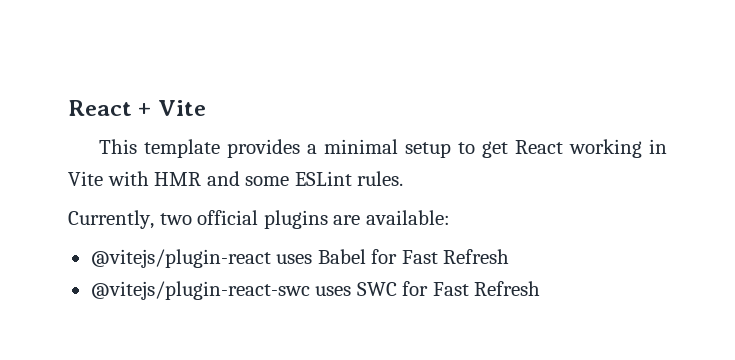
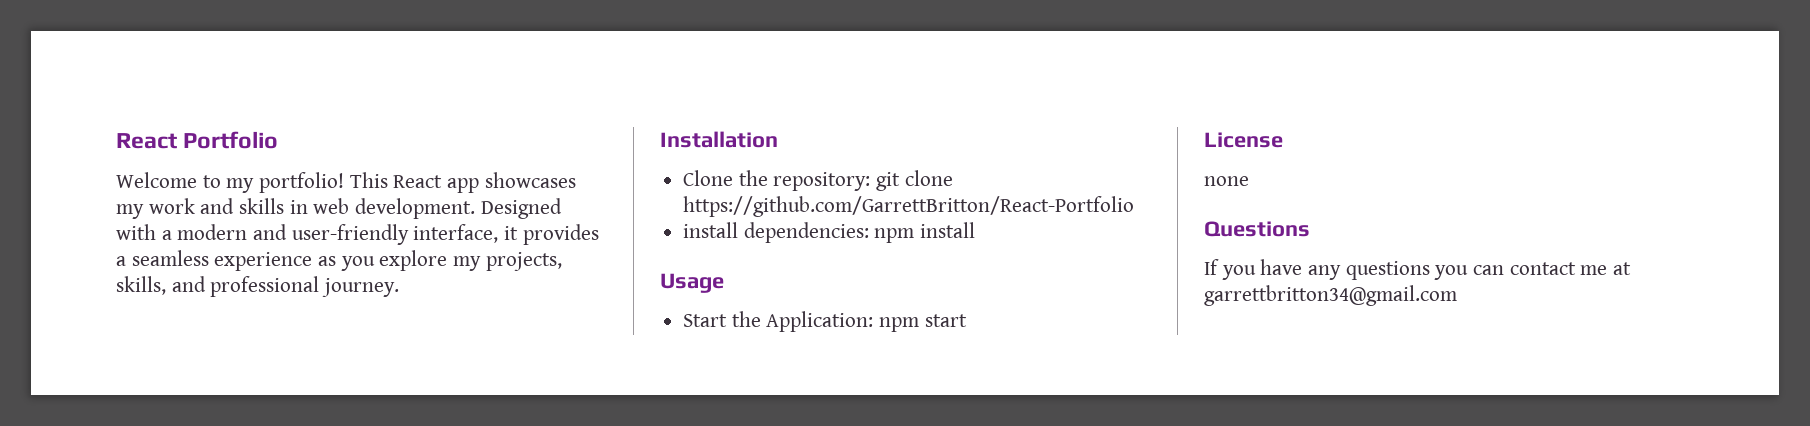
[68,100,206,116] [99,139,667,158] [68,171,404,186] [68,210,450,229] [90,249,510,268] [90,281,541,300] React + Vite // This template provides a minimal setup to get React working in Vite with HMR and some ESLint rules. // Currently, two official plugins are available: // @vitejs/plugin-react uses Babel for Fast Refresh // @vitejs/plugin-react-swc uses SWC for Fast Refresh -> [116,131,279,149] [116,172,576,193] [116,198,562,219] [116,224,599,245] [116,250,562,271] [116,276,400,297] [660,131,778,148] [683,170,953,191] [683,196,1135,217] [683,222,976,243] [660,273,724,293] [683,311,967,332] [1204,132,1283,148] [1204,176,1249,186] [1204,221,1310,237] [1204,259,1632,280] [1204,285,1457,306] React Portfolio // Welcome to my portfolio! This React app showcases my work and skills in web development. Designed with a modern and user-friendly interface, it provides a seamless experience as you explore my projects, skills, and professional journey. // Installation // Clone the repository: git clone https://github.com/GarrettBritton/React-Portfolio // install dependencies: npm install // Usage // Start the Application: npm start // License // none // Questions // If you have any questions you can contact me at garrettbritton34@gmail.com

